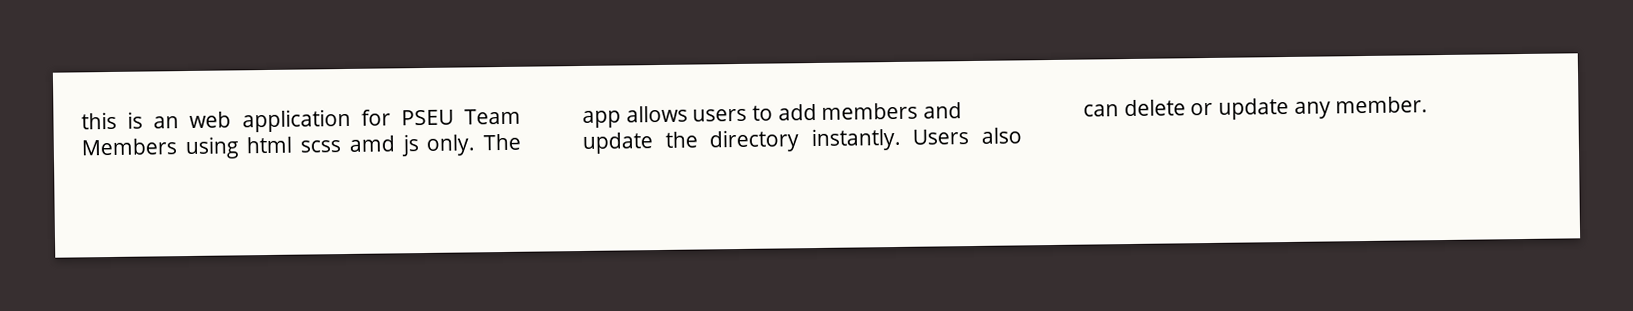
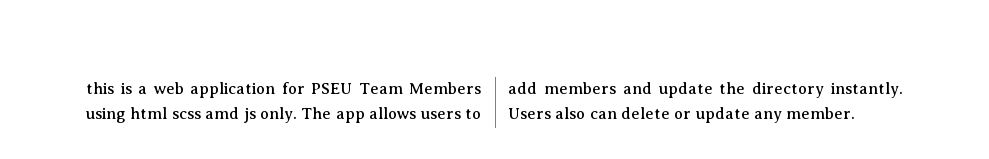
[153,116,180,129] an -> [138,86,148,94] a

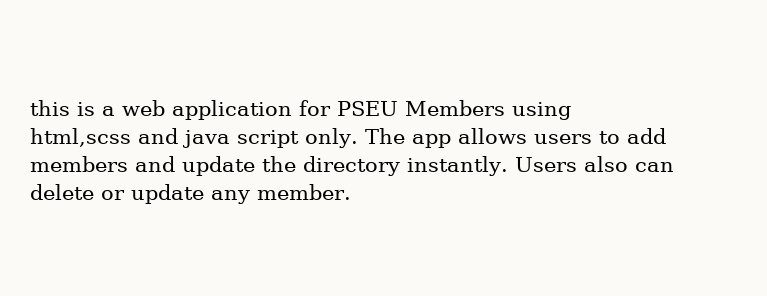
[358,83,403,94] Team -> (398, 108) none
[130,107,256,123] html scss amd js -> [30,128,299,148] html,scss and java script

